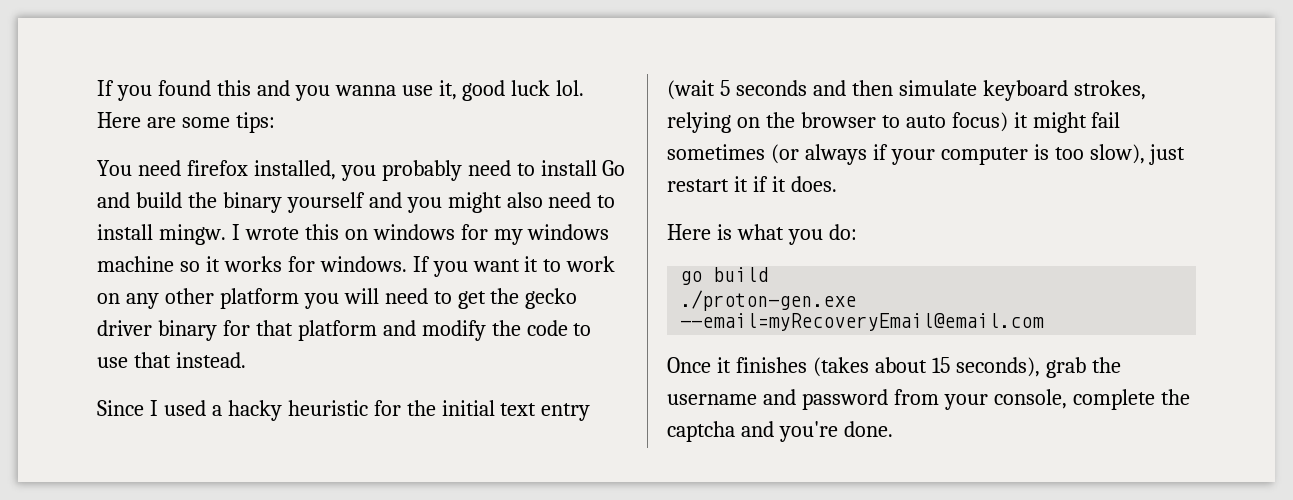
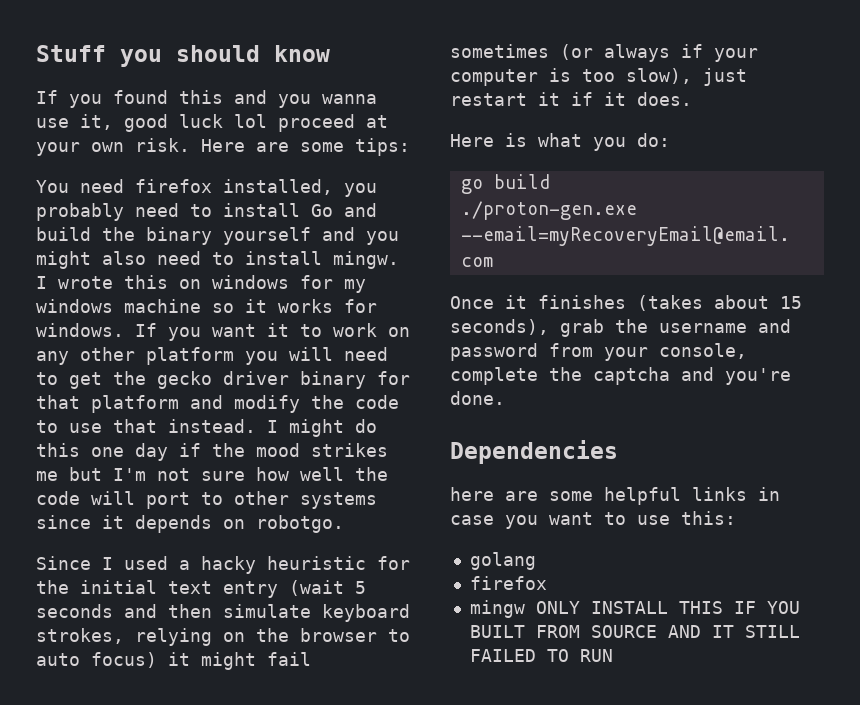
(97, 88) none -> [36,45,330,67] Stuff you should know //
[556,80,585,96] lol. -> [234,114,388,132] [36,138,190,156] lol proceed at your own risk.
(246, 360) none -> [267,419,377,437] [36,443,388,461] [36,467,388,481] [36,491,377,509] [36,515,344,533] I might do this one day if the mood strikes me but I'm not sure how well the code will port to other systems since it depends on robotgo.
(893, 429) none -> [450,440,618,464] [450,487,780,505] [450,511,736,529] [469,552,536,570] [469,576,547,590] [469,600,800,618] [469,625,800,638] [469,649,613,662] // Dependencies // here are some helpful links in case you want to use this: // golang // firefox // mingw ONLY INSTALL THIS IF YOU BUILT FROM SOURCE AND IT STILL FAILED TO RUN

